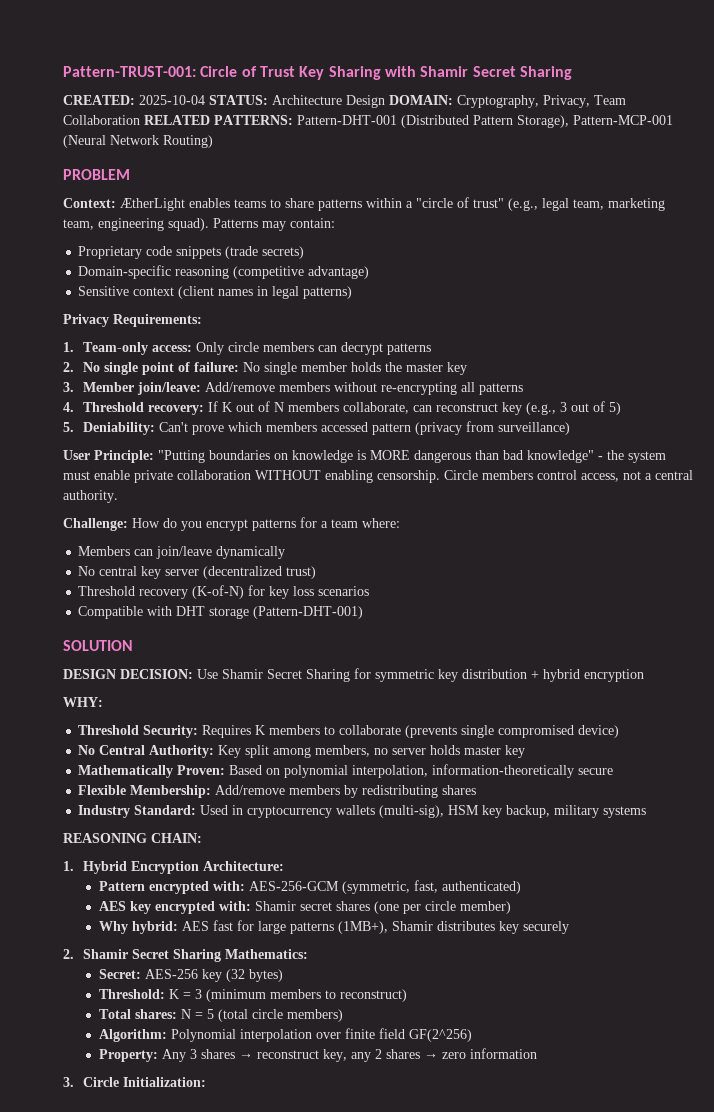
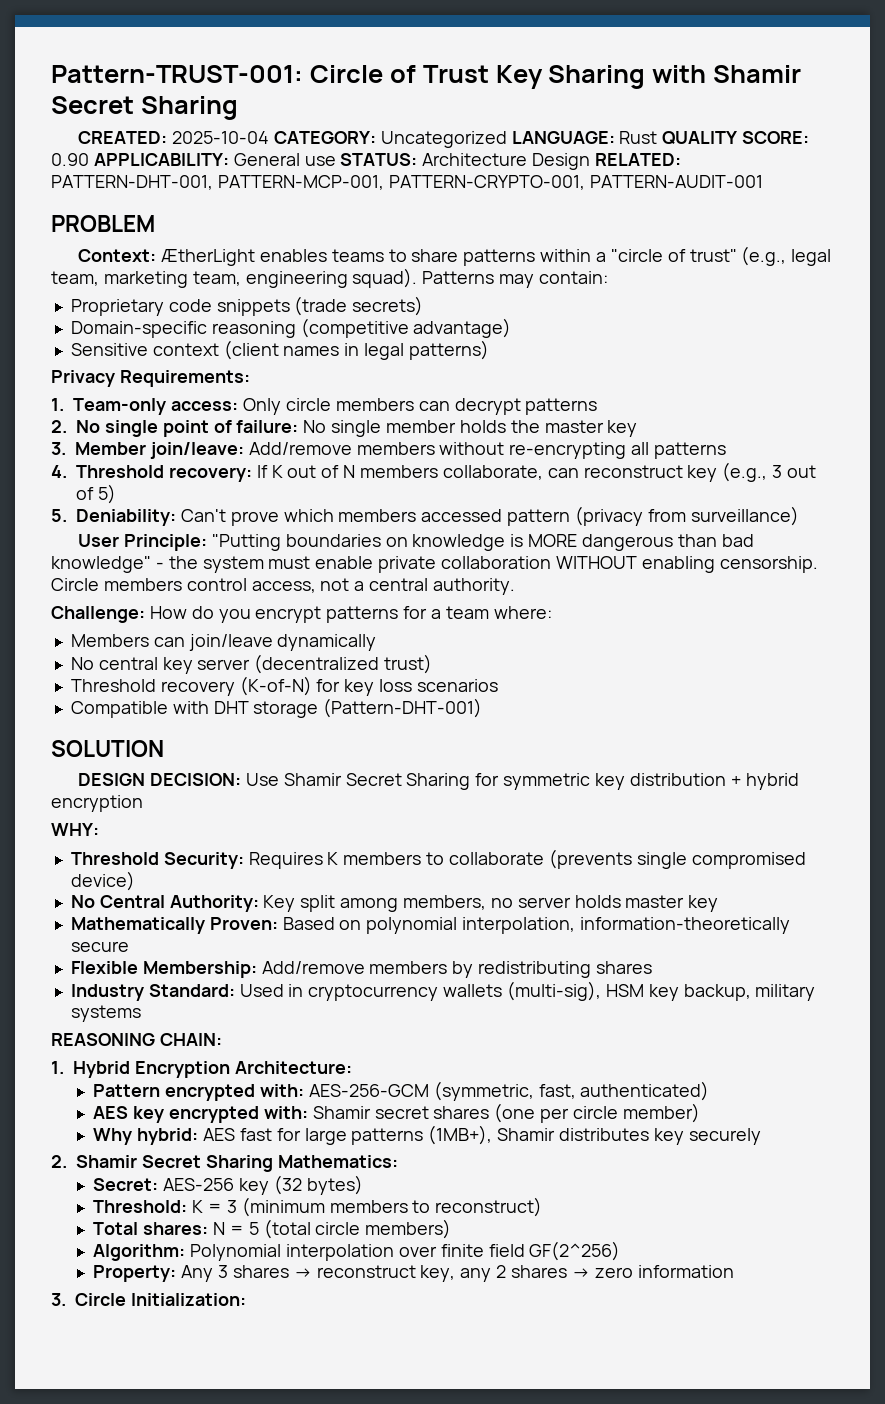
[209,95,626,108] [63,115,673,128] [63,135,213,148] STATUS: Architecture Design DOMAIN: Cryptography, Privacy, Team Collaboration RELATED PATTERNS: Pattern-DHT-001 (Distributed Pattern Storage), Pattern-MCP-001 (Neural Network Routing) -> [273,131,810,148] [51,153,682,170] [51,175,763,190] CATEGORY: Uncategorized LANGUAGE: Rust QUALITY SCORE: 0.90 APPLICABILITY: General use STATUS: Architecture Design RELATED: PATTERN-DHT-001, PATTERN-MCP-001, PATTERN-CRYPTO-001, PATTERN-AUDIT-001

